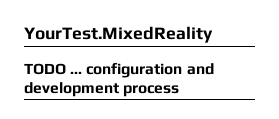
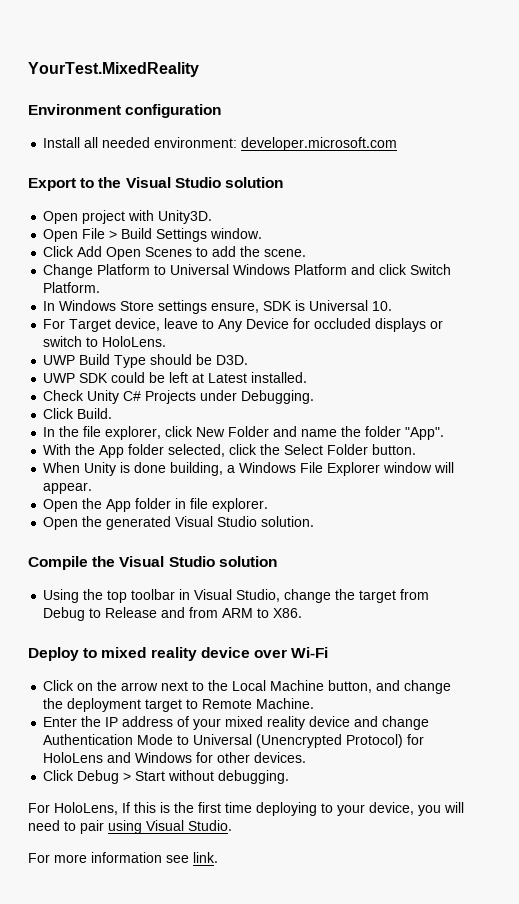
[24,63,83,75] TODO ... -> [28,104,121,115] Environment
[186,63,214,75] [24,82,180,97] and development process -> [43,137,398,151] [28,177,283,191] [43,210,213,224] [43,228,263,242] [43,246,307,260] [43,264,452,278] [43,282,101,293] [43,300,393,314] [43,318,444,332] [43,336,167,347] [43,354,249,368] [43,372,308,383] [43,390,315,404] [43,408,113,419] [43,426,445,440] [43,444,417,458] [43,462,455,476] [43,482,93,494] [43,498,269,512] [43,516,315,530] [28,556,277,570] [43,589,430,603] [43,607,303,621] [28,647,329,661] [43,680,452,694] [43,698,315,712] [43,716,430,730] [43,734,425,748] [43,752,307,763] [43,770,290,784] [28,802,464,816] [28,820,232,834] [28,852,218,863] // Install all needed environment: developer.microsoft.com // Export to the Visual Studio solution // Open project with Unity3D. // Open File > Build Settings window. // Click Add Open Scenes to add the scene. // Change Platform to Universal Windows Platform and click Switch Platform. // In Windows Store settings ensure, SDK is Universal 10. // For Target device, leave to Any Device for occluded displays or switch to HoloLens. // UWP Build Type should be D3D. // UWP SDK could be left at Latest installed. // Check Unity C# Projects under Debugging. // Click Build. // In the file explorer, click New Folder and name the folder "App". // With the App folder selected, click the Select Folder button. // When Unity is done building, a Windows File Explorer window will appear. // Open the App folder in file explorer. // Open the generated Visual Studio solution. // Compile the Visual Studio solution // Using the top toolbar in Visual Studio, change the target from Debug to Release and from ARM to X86. // Deploy to mixed reality device over Wi-Fi // Click on the arrow next to the Local Machine button, and change the deployment target to Remote Machine. // Enter the IP address of your mixed reality device and change Authentication Mode to Universal (Unencrypted Protocol) for HoloLens and Windows for other devices. // Click Debug > Start without debugging. // For HoloLens, If this is the first time deploying to your device, you will need to pair using Visual Studio. // For more information see link.

